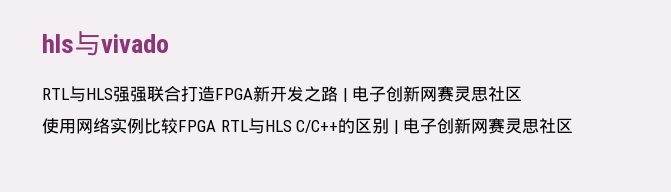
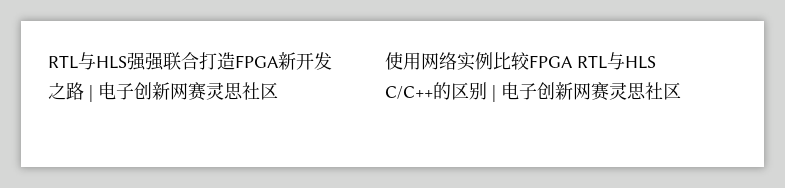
[42,31,169,56] hls与vivado // -> (48, 62) none

